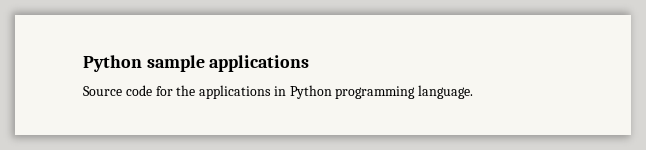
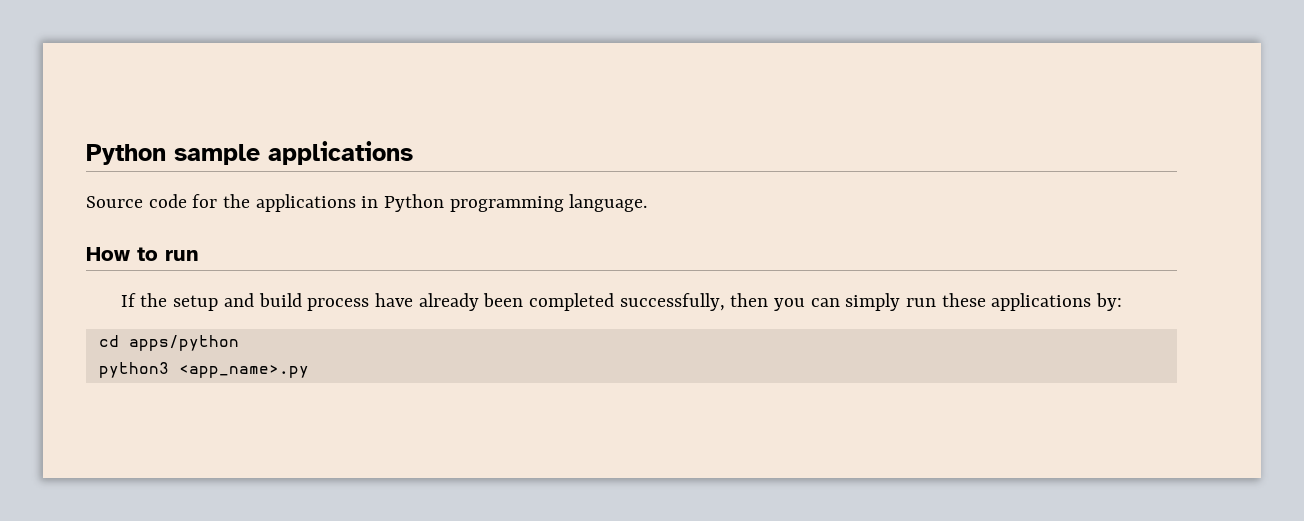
(474, 92) none -> [86,247,199,261] [120,293,1122,311] [98,335,239,351] [98,362,309,378] // How to run // If the setup and build process have already been completed successfully, then you can simply run these applications by: // cd apps/python // python3 <app_name>.py

